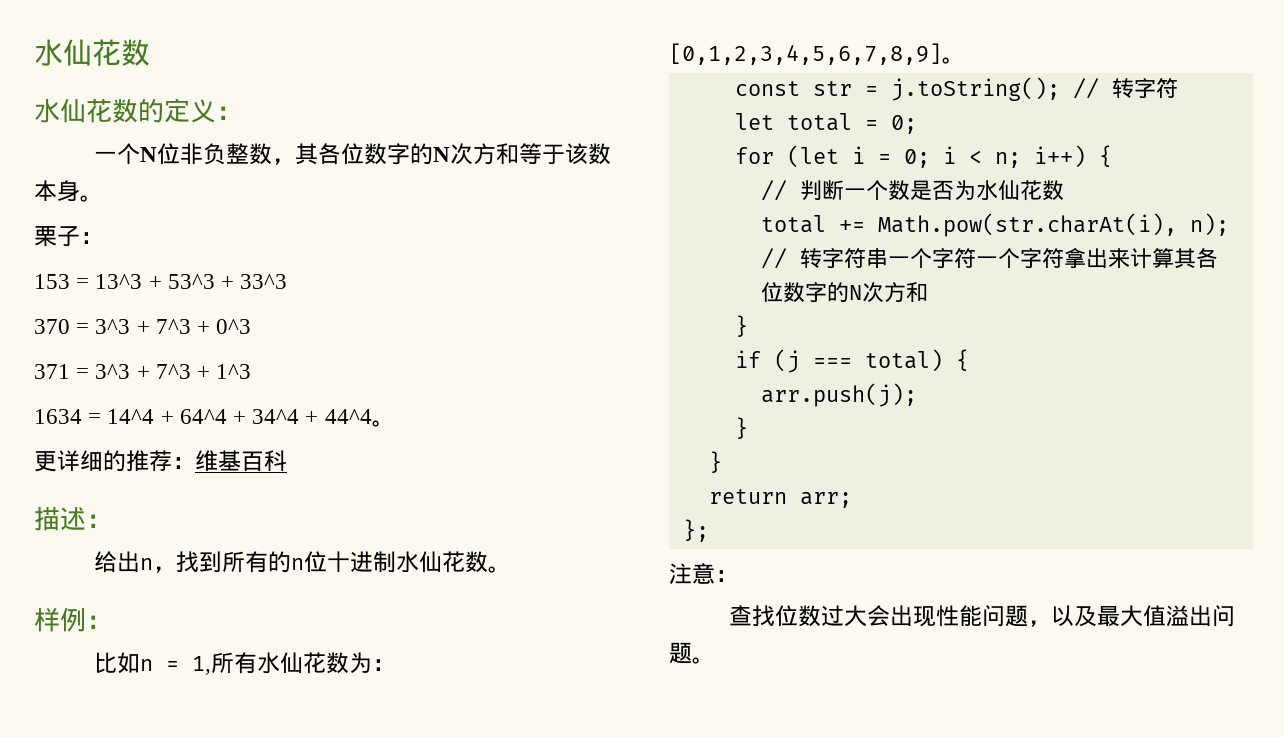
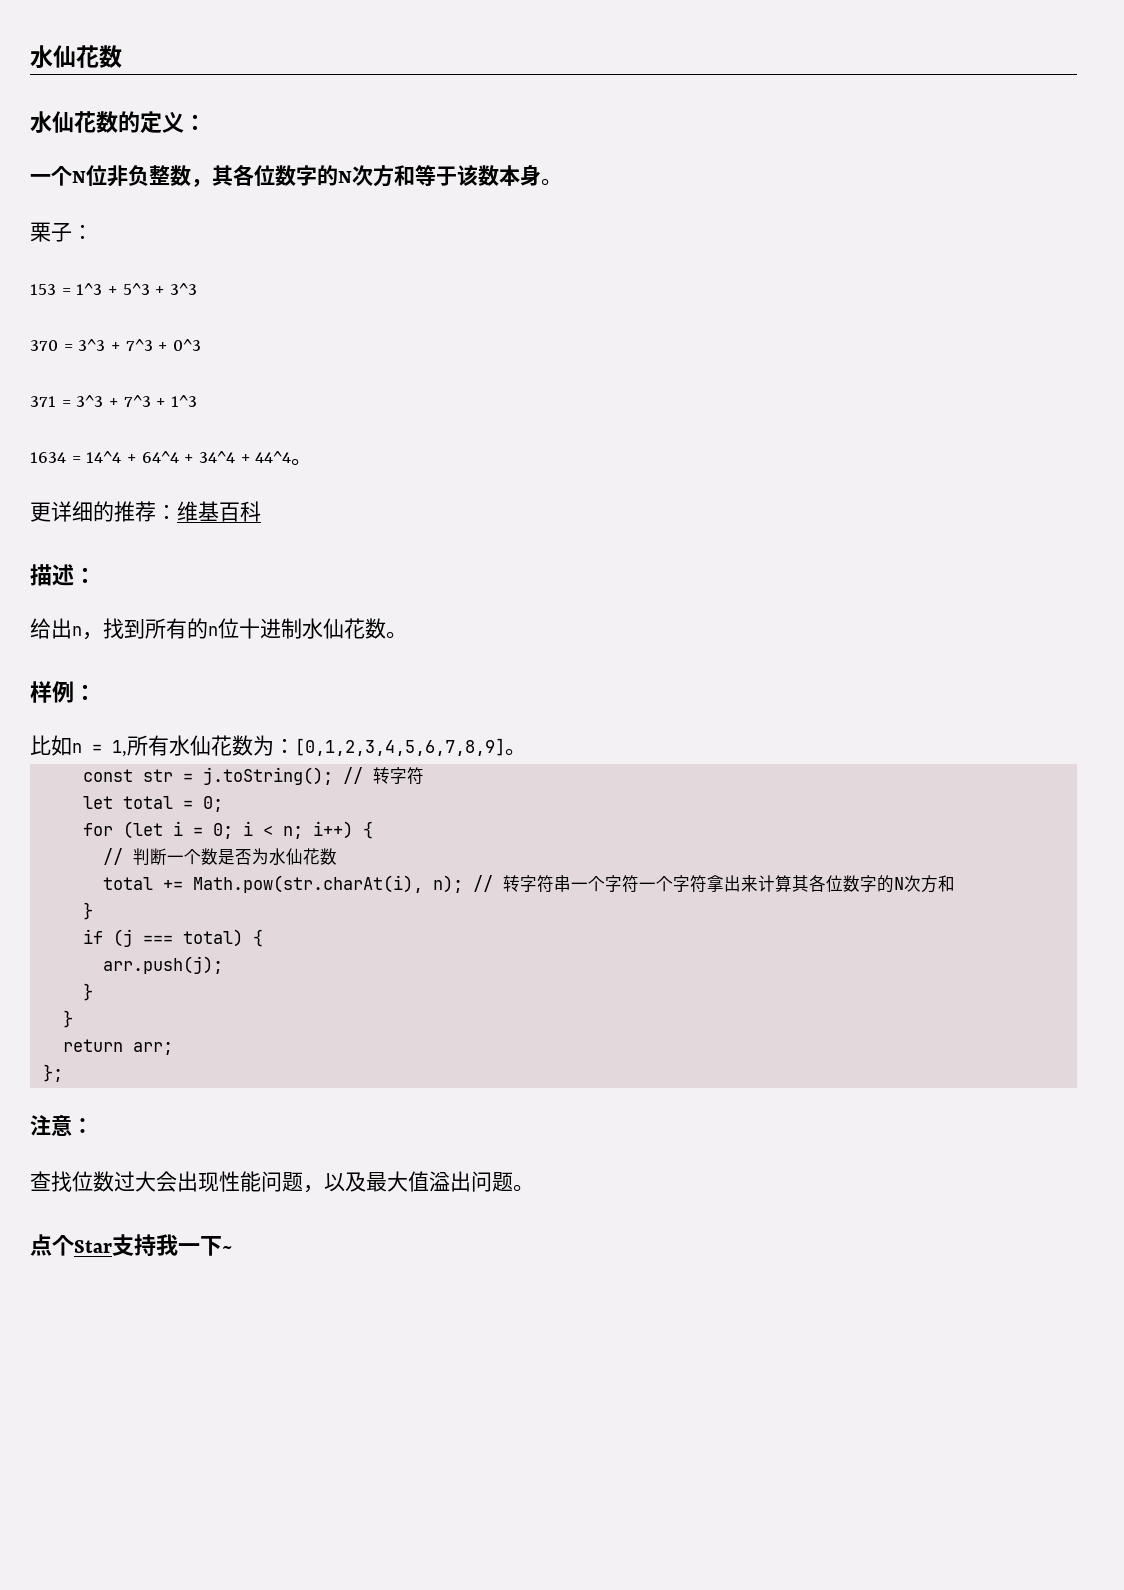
[95,274,288,289] 13^3 + 53^3 + 33^3 -> [76,283,198,295] 1^3 + 5^3 + 3^3
(715, 660) none -> [30,1234,232,1256] // 点个Star支持我一下~

